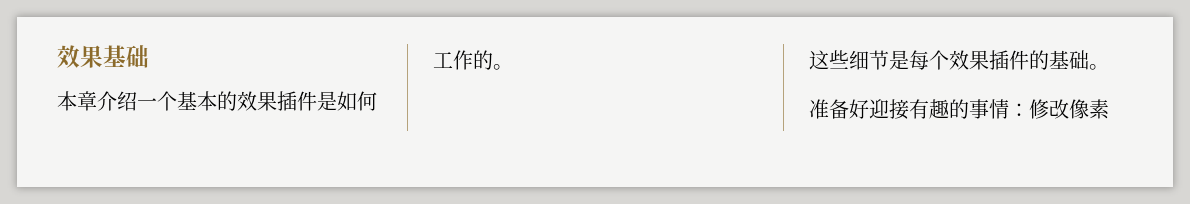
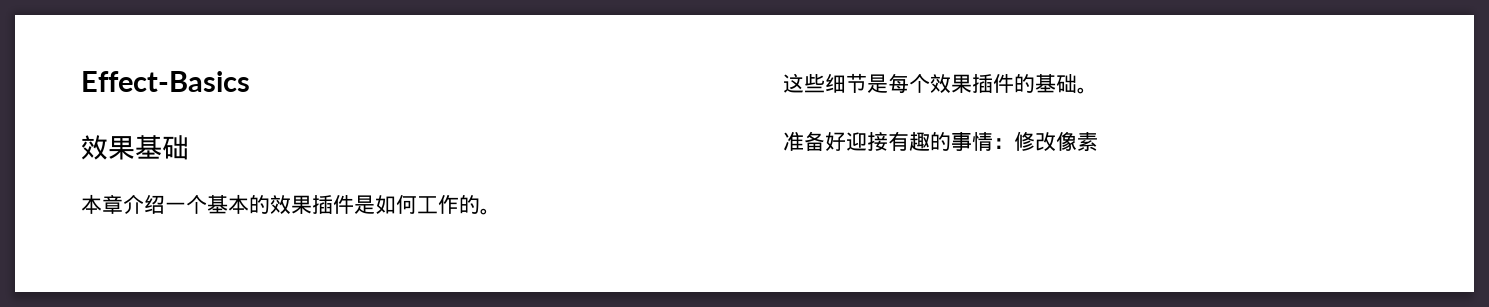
(57, 56) none -> [81,71,250,92] Effect-Basics //

